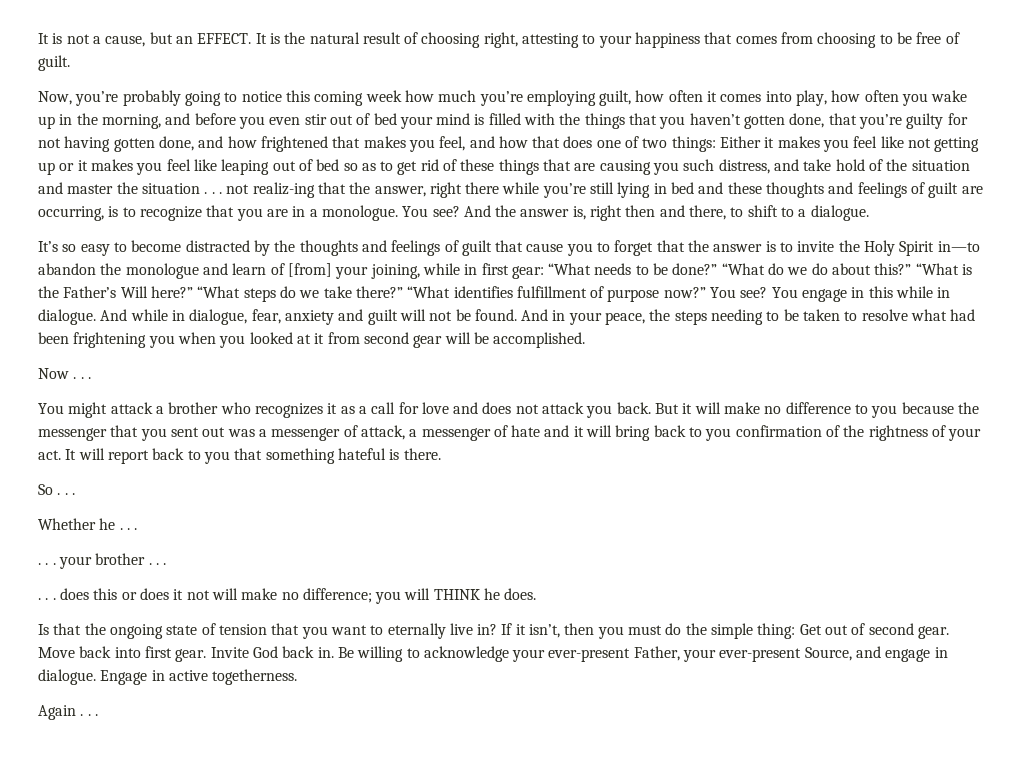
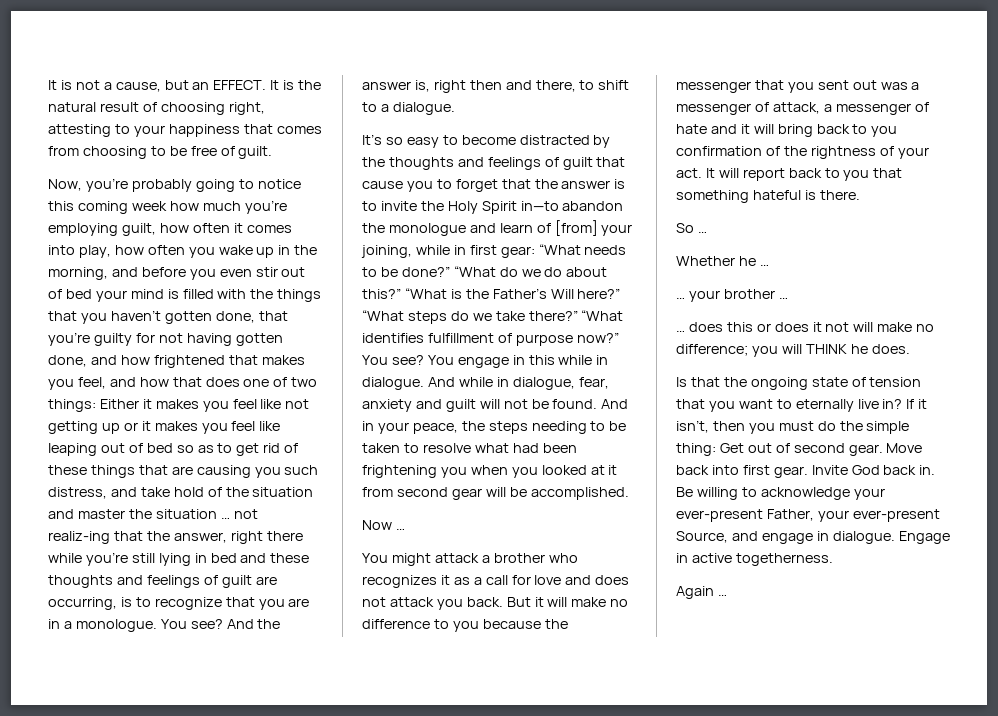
[204,192,222,194] . . . -> [220,517,230,519] …
[73,377,91,379] . . . -> [395,528,405,530] …
[57,493,75,495] . . . -> [697,231,707,233] …
[119,528,138,530] [38,553,167,569] [38,598,56,600] . . . // . . . your brother . . . // . . . -> [759,264,769,266] [676,289,788,302] [676,330,685,332] … // … your brother … // …
[80,714,98,716] . . . -> [717,594,727,596] …

